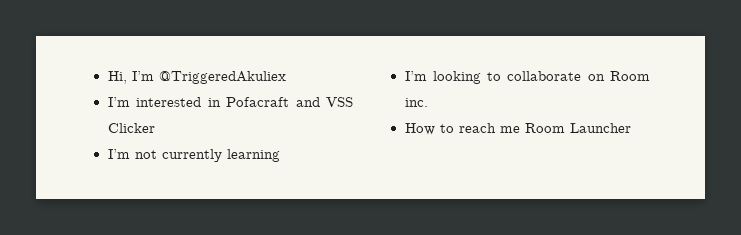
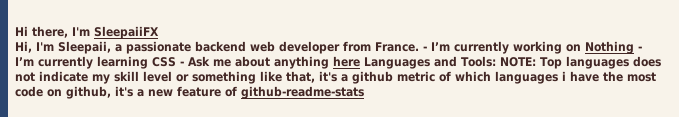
[107,71,286,84] [107,97,353,107] [107,123,155,133] [107,149,280,162] [404,71,650,84] [404,98,428,107] [404,123,631,135] Hi, I’m @TriggeredAkuliex // I’m interested in Pofacraft and VSS Clicker // I’m not currently learning // I’m looking to collaborate on Room inc. // How to reach me Room Launcher -> [15,26,159,39] [15,41,642,54] [15,56,661,69] [15,71,656,84] [15,86,364,99] Hi there, I'm SleepaiiFX // Hi, I'm Sleepaii, a passionate backend web developer from France. - I’m currently working on Nothing - I’m currently learning CSS - Ask me about anything here Languages and Tools: NOTE: Top languages does not indicate my skill level or something like that, it's a github metric of which languages i have the most code on github, it's a new feature of github-readme-stats

